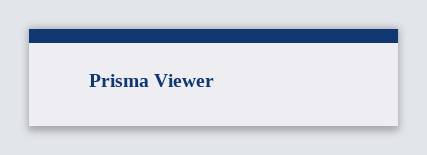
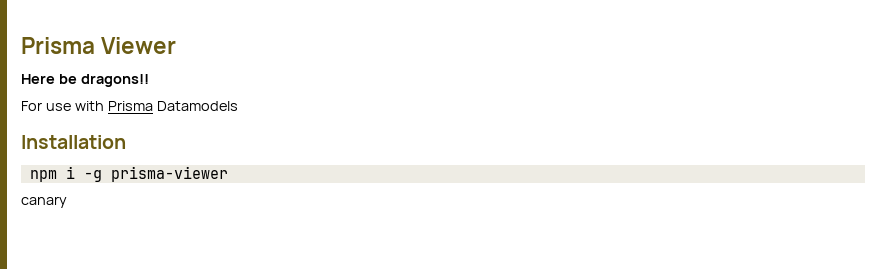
(215, 80) none -> [21,74,149,87] [21,101,238,111] [21,135,126,149] [29,166,228,182] [21,196,67,208] // Here be dragons!! // For use with Prisma Datamodels // Installation // npm i -g prisma-viewer // canary

